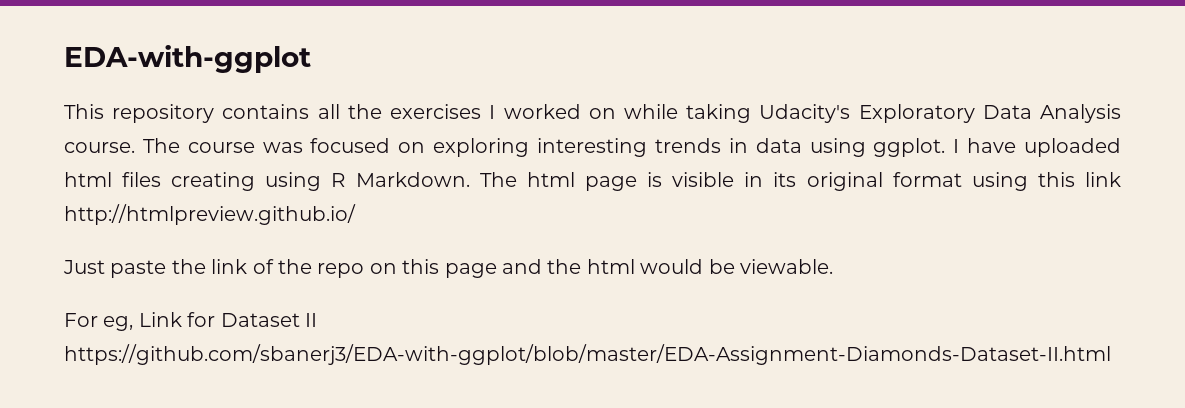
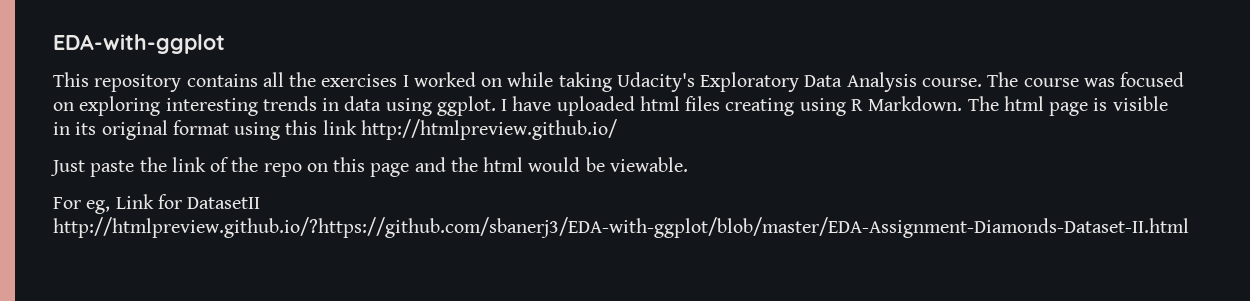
[220,313,317,327] [64,344,1111,365] Dataset II https://github.com/sbanerj3/EDA-with-ggplot/blob/master/EDA-Assignment-Diamonds-Dataset-II.html -> [187,197,261,209] [53,217,1189,238] DatasetII http://htmlpreview.github.io/?https://github.com/sbanerj3/EDA-with-ggplot/blob/master/EDA-Assignment-Diamonds-Dataset-II.html

